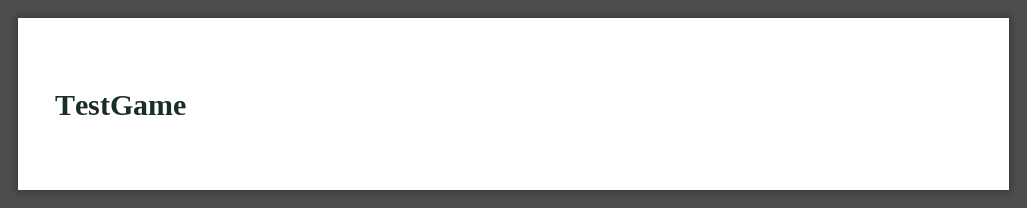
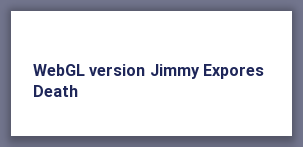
[55,96,186,115] TestGame -> [33,64,264,79] [33,85,78,97] WebGL version Jimmy Expores Death

